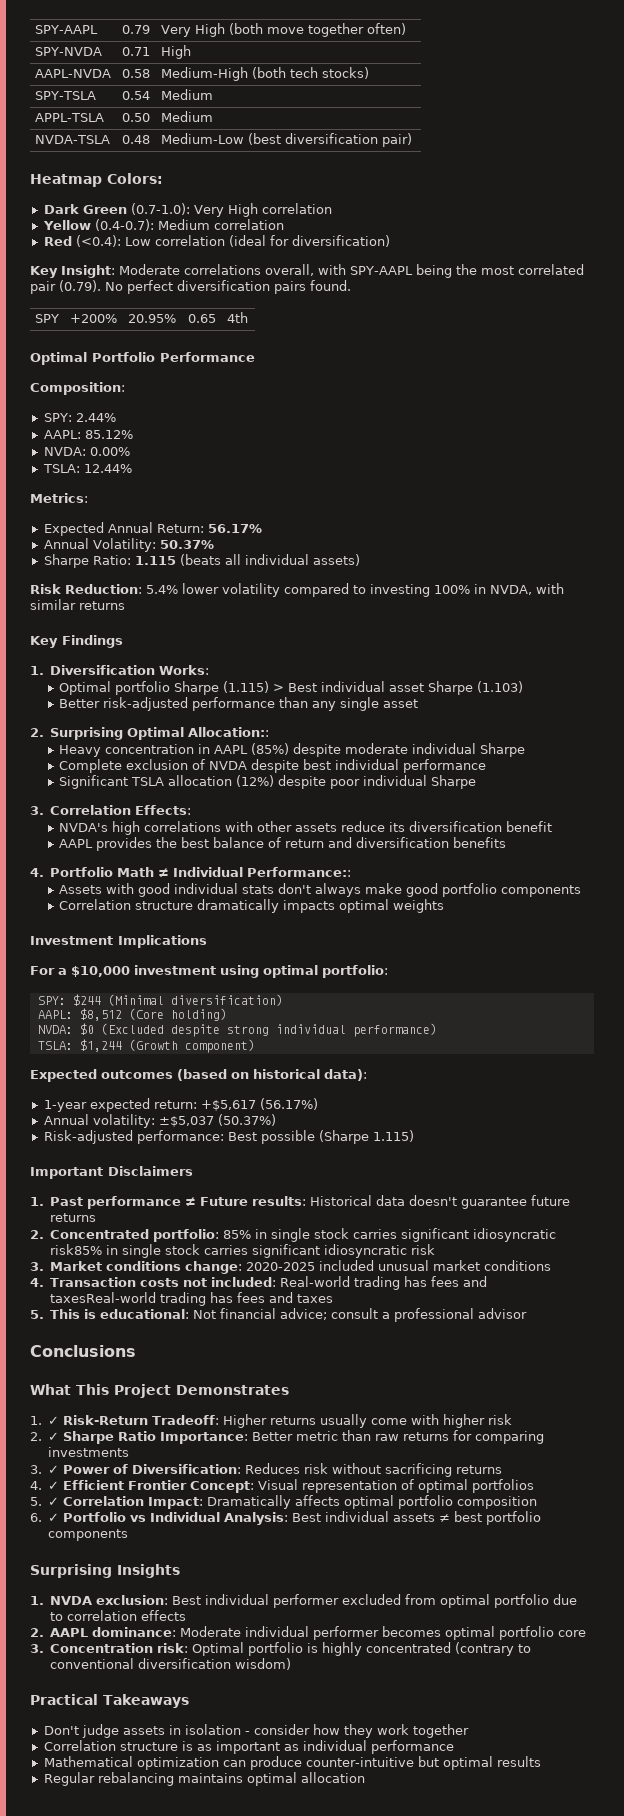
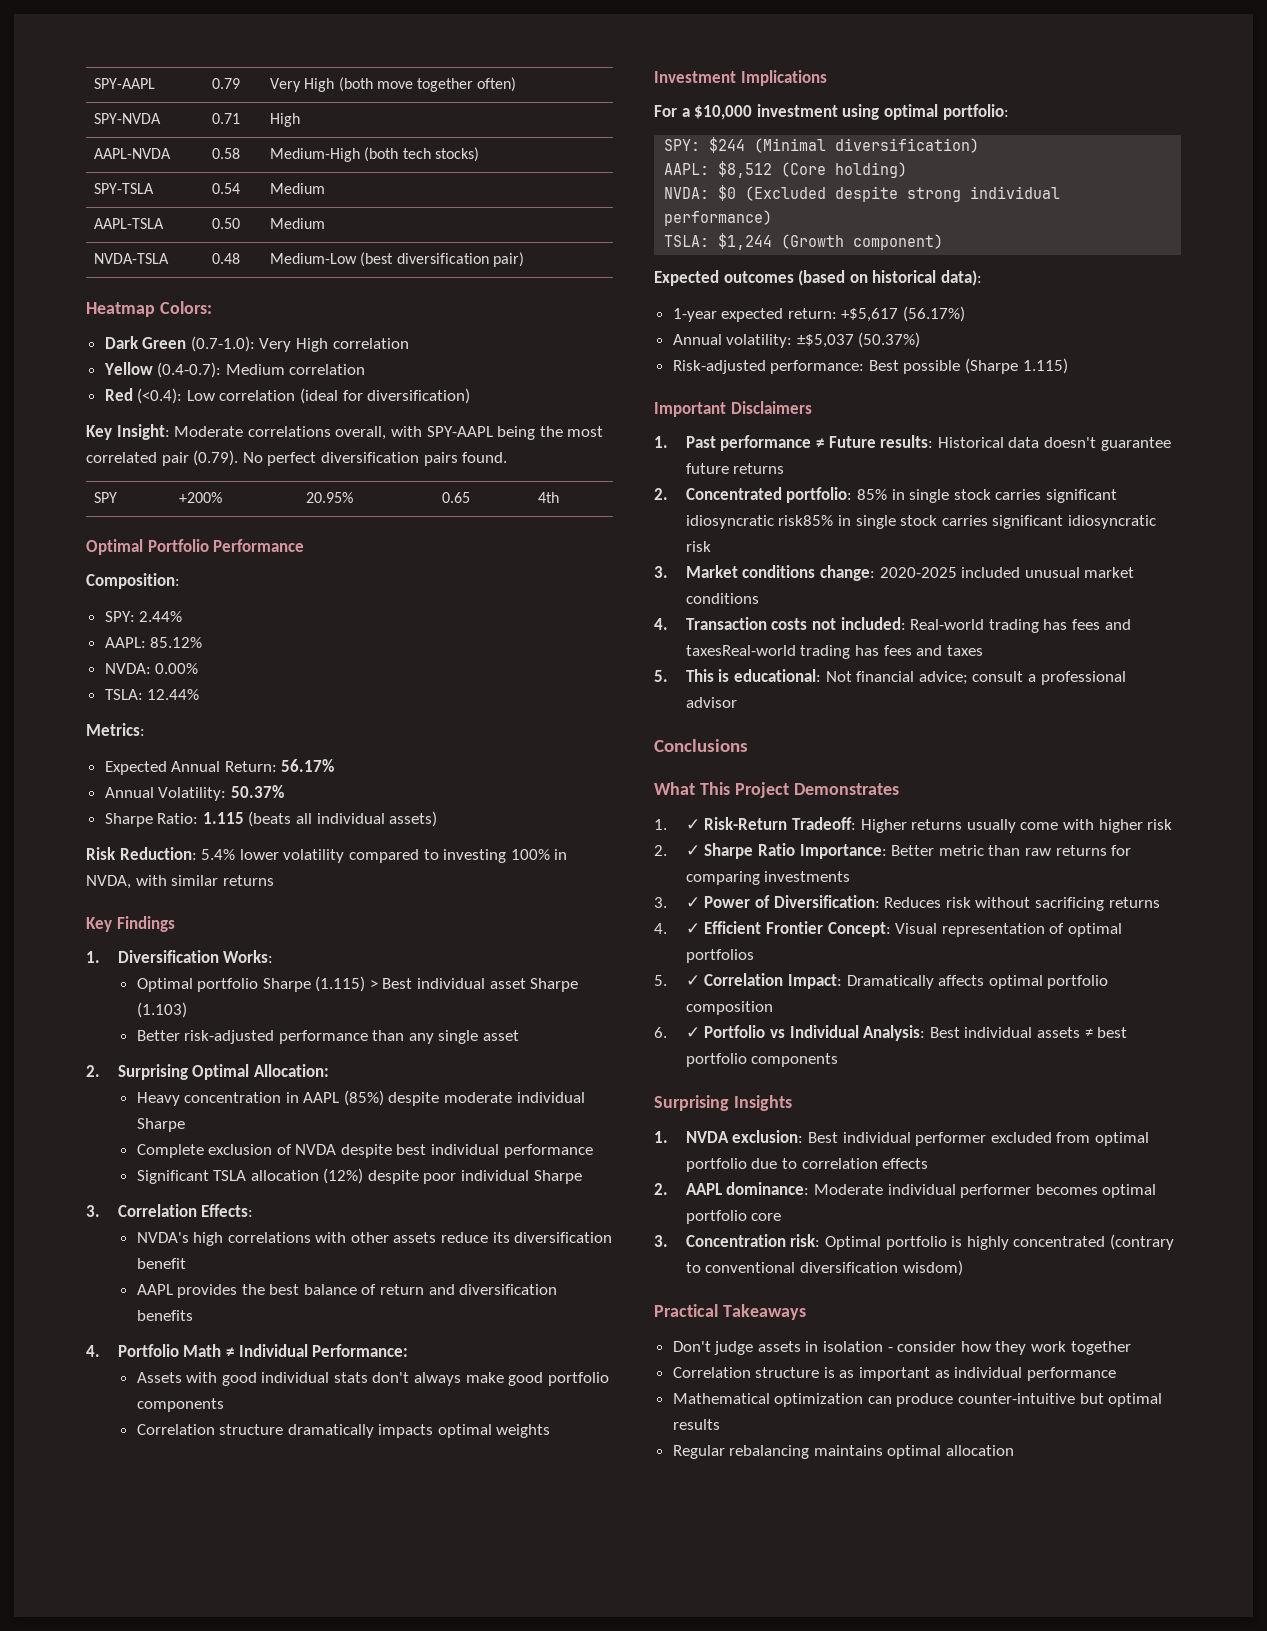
[35,113,105,122] APPL-TSLA -> [94,218,165,229] AAPL-TSLA
[188,727,270,737] Allocation:: -> [253,1064,329,1077] Allocation:
[247,867,352,877] Performance:: -> [312,1344,409,1357] Performance:

